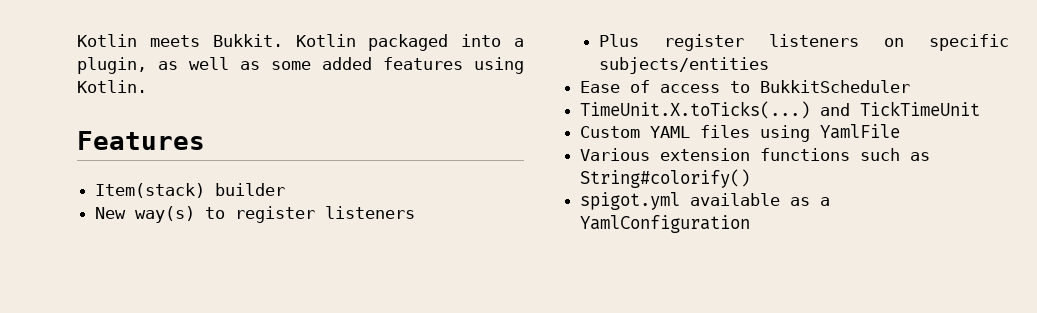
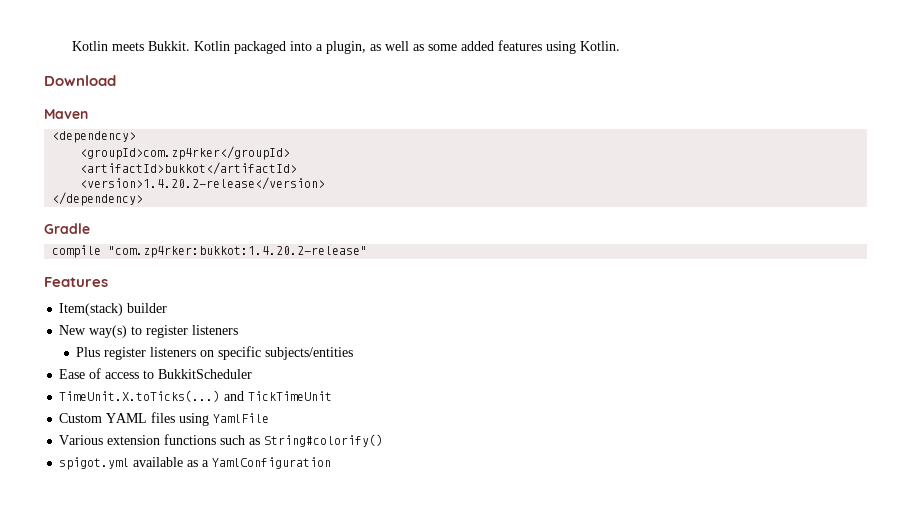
(147, 86) none -> [44,75,116,86] [44,109,88,119] [52,131,137,143] [80,146,291,160] [80,162,298,175] [80,177,326,190] [52,192,144,206] [44,223,90,234] [52,245,368,258] // Download // Maven // <dependency> // <groupId>com.zp4rker</groupId> // <artifactId>bukkot</artifactId> // <version>1.4.20.2-release</version> // </dependency> // Gradle // compile "com.zp4rker:bukkot:1.4.20.2-release"

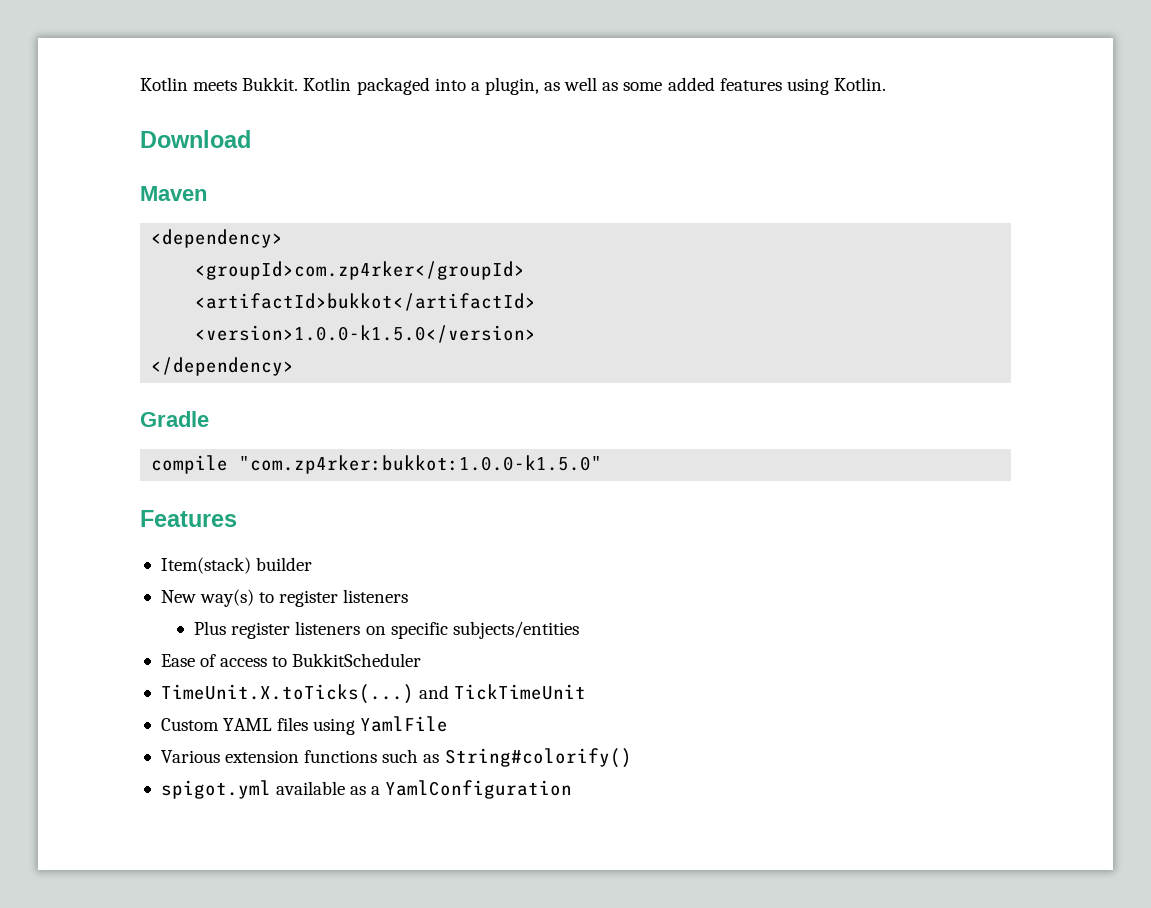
[80,177,326,190] <version>1.4.20.2-release</version> -> [195,325,537,343] <version>1.0.0-k1.5.0</version>
[108,246,368,258] "com.zp4rker:bukkot:1.4.20.2-release" -> [239,455,603,474] "com.zp4rker:bukkot:1.0.0-k1.5.0"

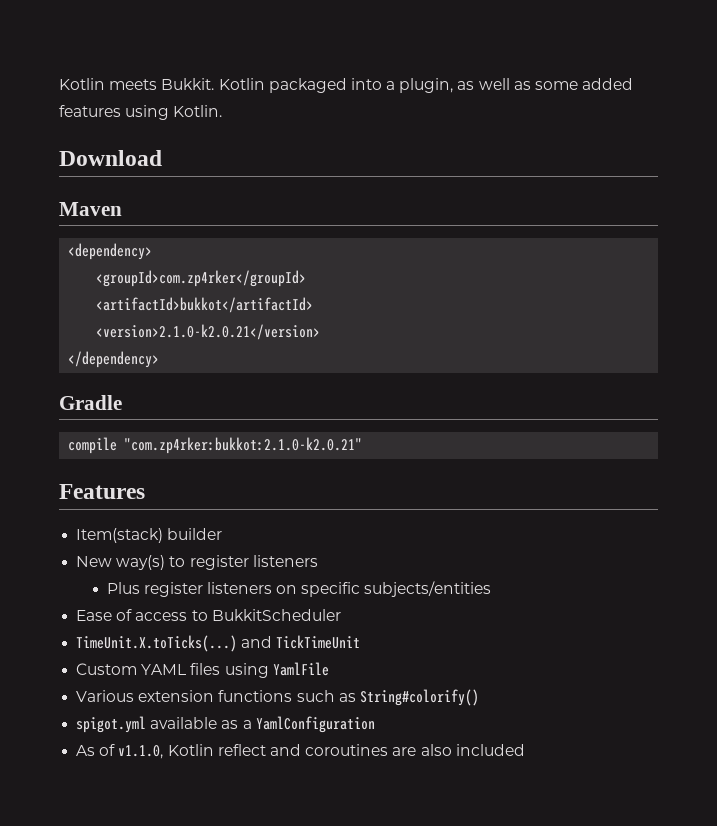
[195,325,537,343] <version>1.0.0-k1.5.0</version> -> [96,324,321,340] <version>2.1.0-k2.0.21</version>
[239,455,603,474] "com.zp4rker:bukkot:1.0.0-k1.5.0" -> [124,437,363,454] "com.zp4rker:bukkot:2.1.0-k2.0.21"
(573, 789) none -> [76,744,525,759] // As of v1.1.0, Kotlin reflect and coroutines are also included

